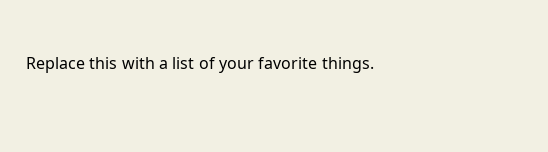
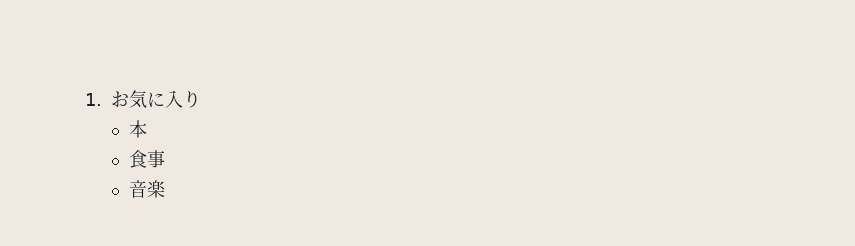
[26,57,374,73] Replace this with a list of your favorite things. -> [85,90,201,108] [128,120,147,138] [128,150,165,168] [128,180,165,198] 1.お気に入り // 本 // 食事 // 音楽

